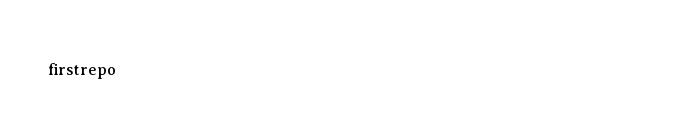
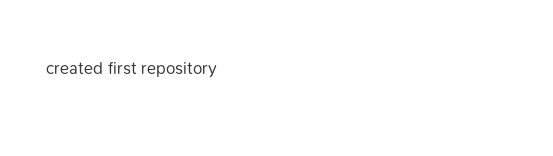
[48,63,116,79] firstrepo -> [46,61,218,78] created first repository

